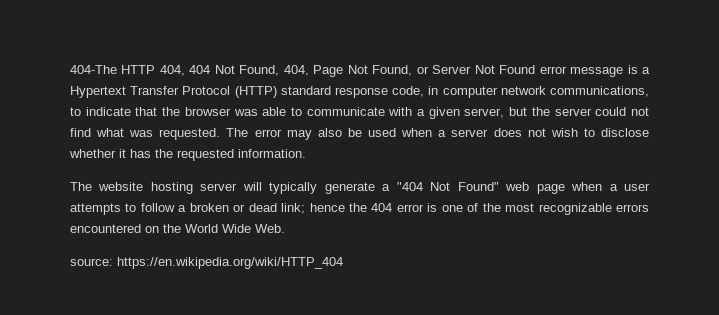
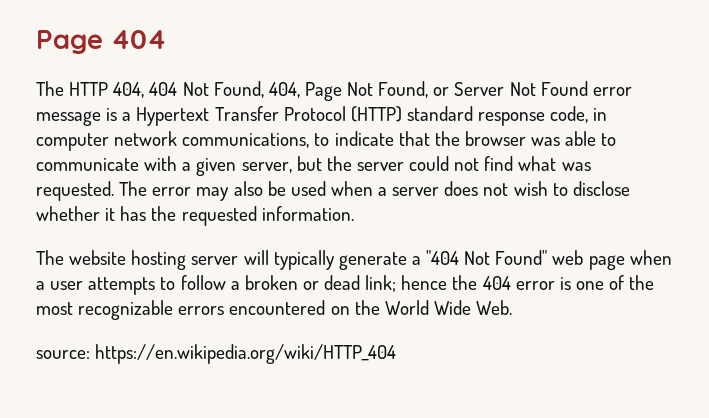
[70,65,117,74] 404-The -> [36,30,166,54] [36,81,64,96] Page 404 // The

